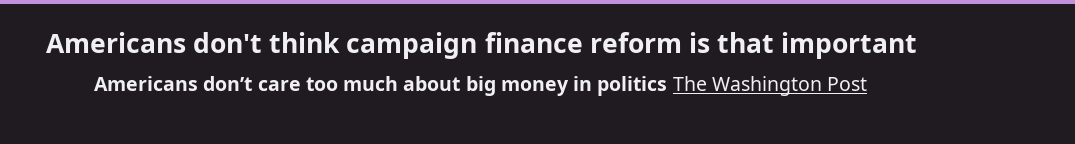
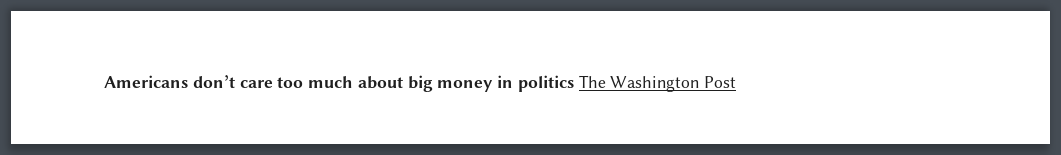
[46,32,918,59] [93,76,253,91] Americans don't think campaign finance reform is that important // Americans don’t -> [104,75,236,88] Americans don’t

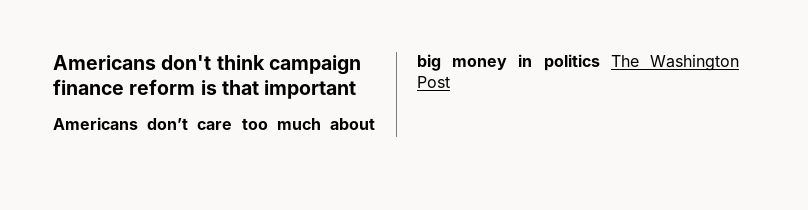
[104,75,236,88] Americans don’t -> [53,55,361,75] [53,79,357,99] [53,117,189,130] Americans don't think campaign finance reform is that important // Americans don’t

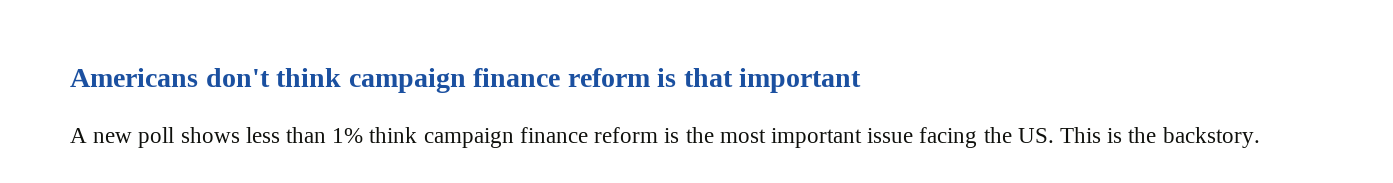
[53,117,375,130] [417,54,739,71] [417,76,450,88] Americans don’t care too much about big money in politics The Washington Post -> [70,127,1260,148] A new poll shows less than 1% think campaign finance reform is the most important issue facing the US. This is the backstory.

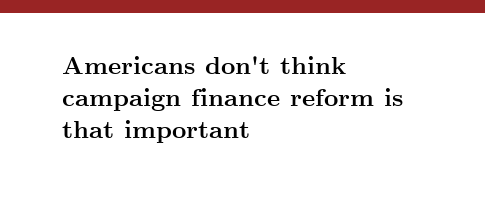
[70,127,1260,148] // A new poll shows less than 1% think campaign finance reform is the most important issue facing the US. This is the backstory. -> (250, 131) none

